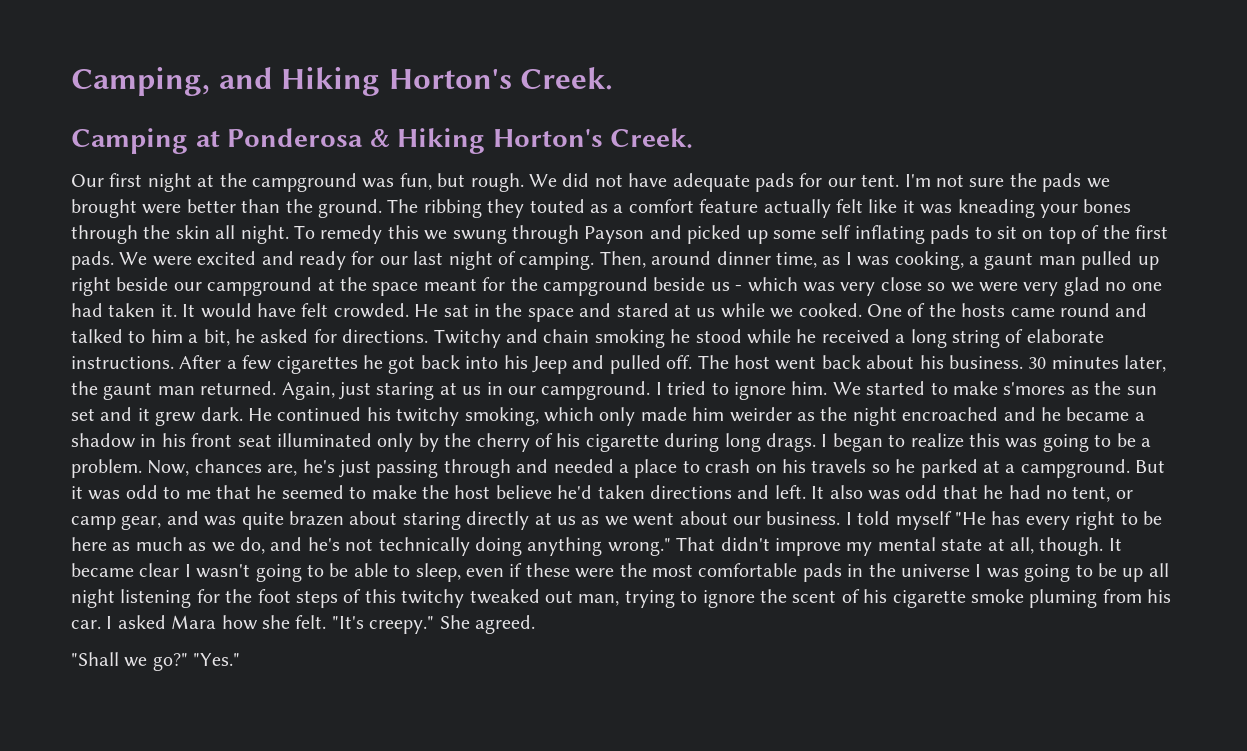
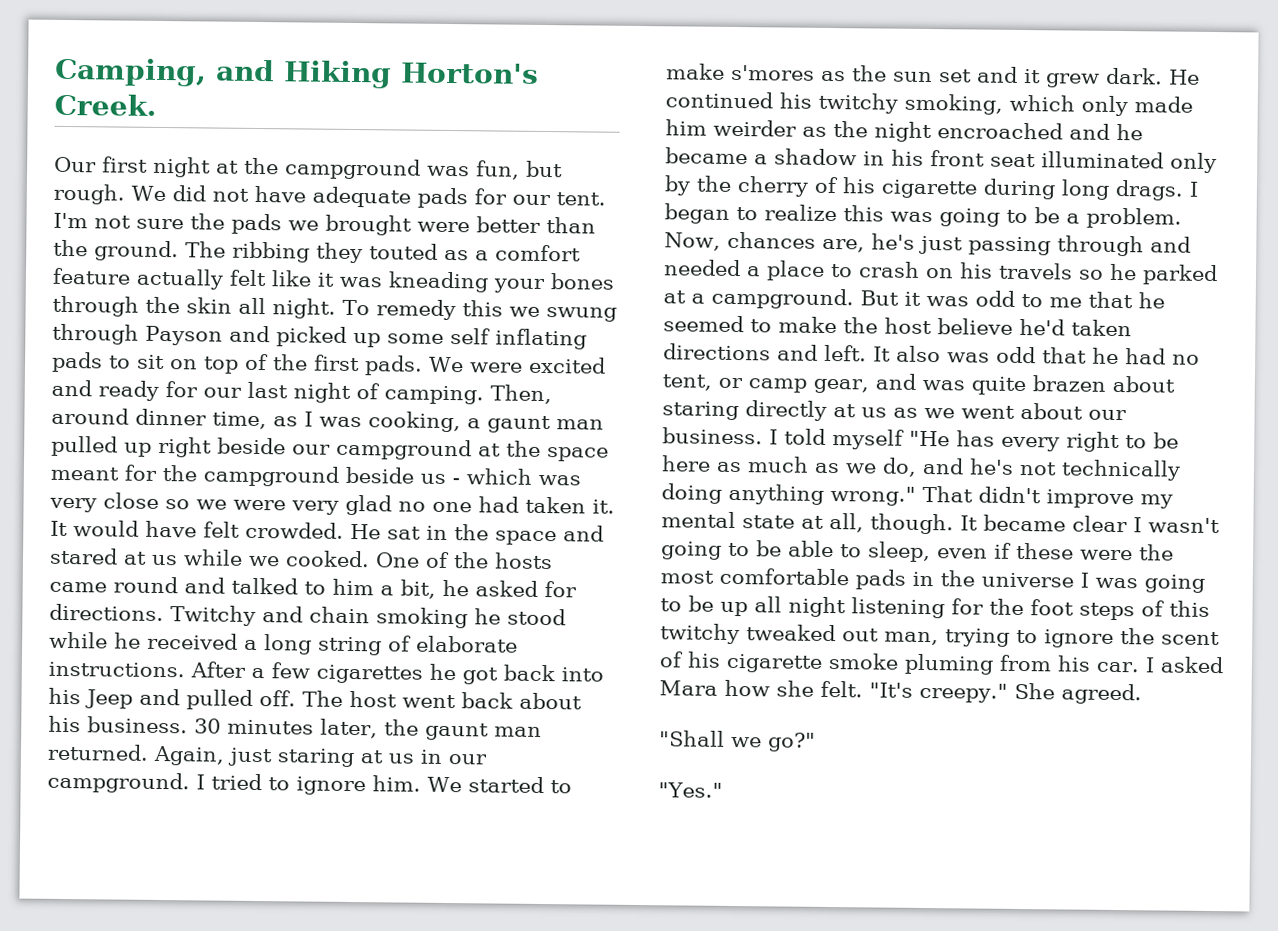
[71,128,694,154] // Camping at Ponderosa & Hiking Horton's Creek. -> (157, 104) none
(188, 662) none -> (816, 742) //

